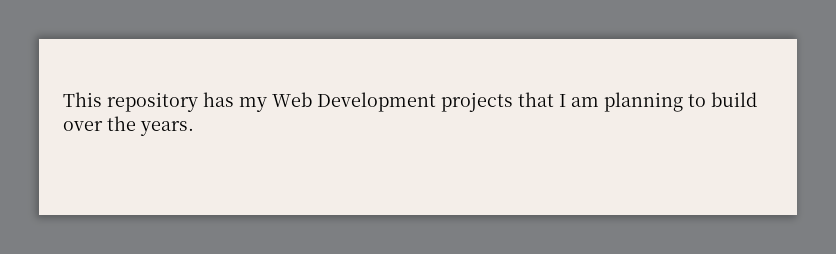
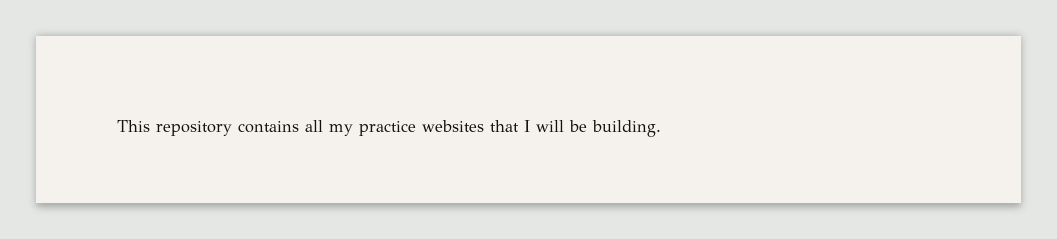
[203,92,757,112] [63,116,194,136] has my Web Development projects that I am planning to build over the years. -> [238,120,661,137] contains all my practice websites that I will be building.

